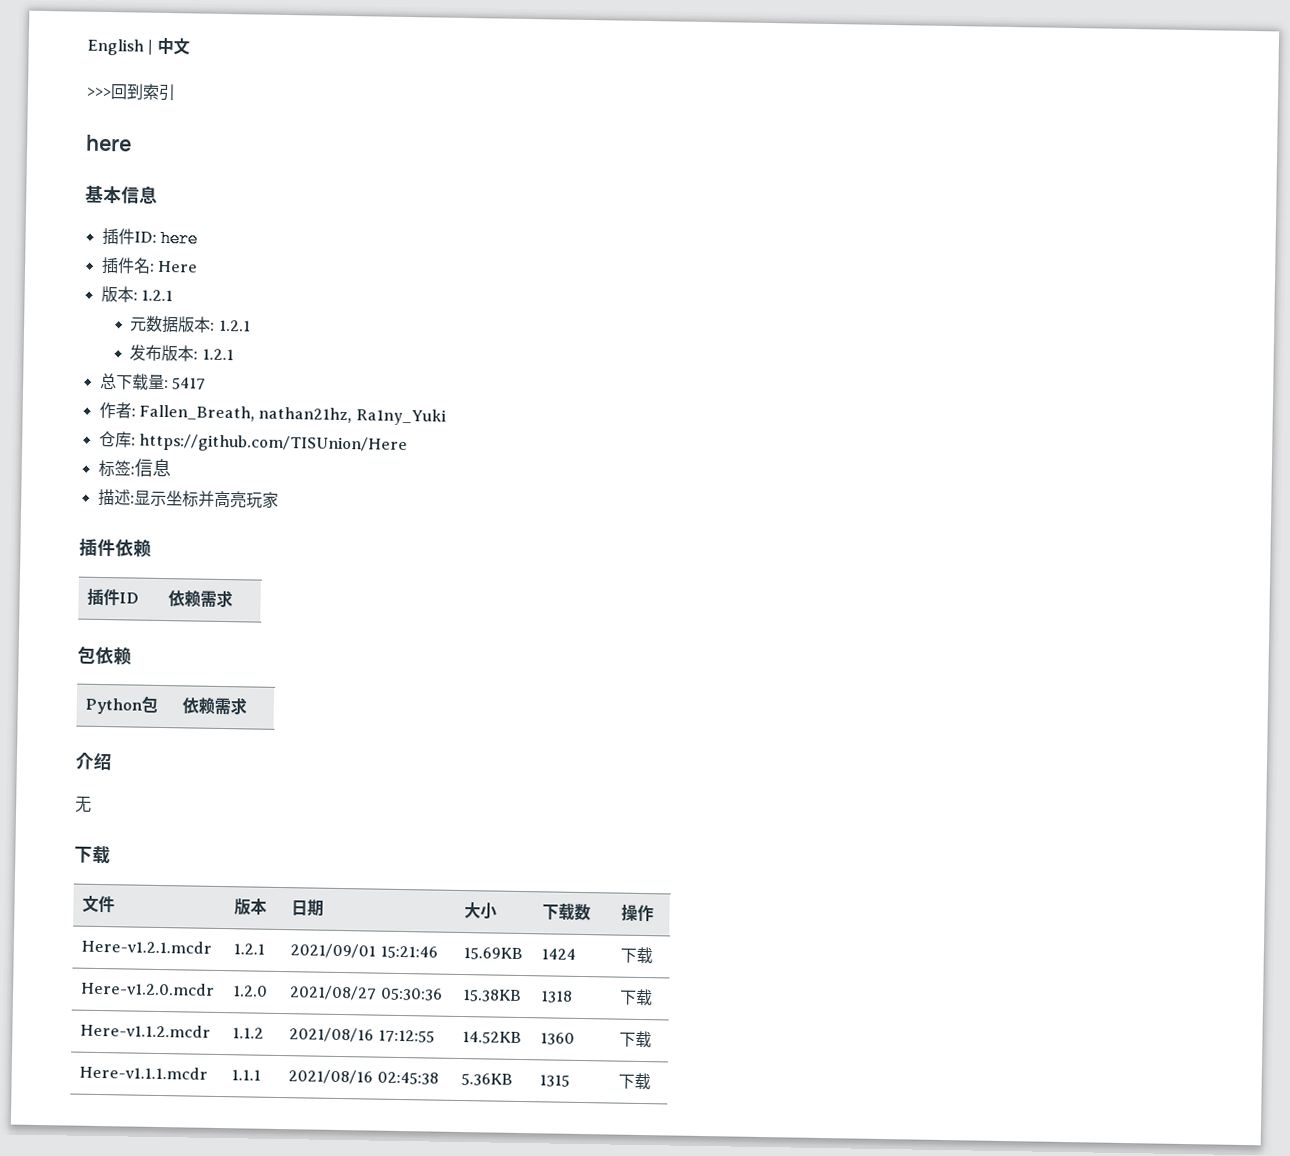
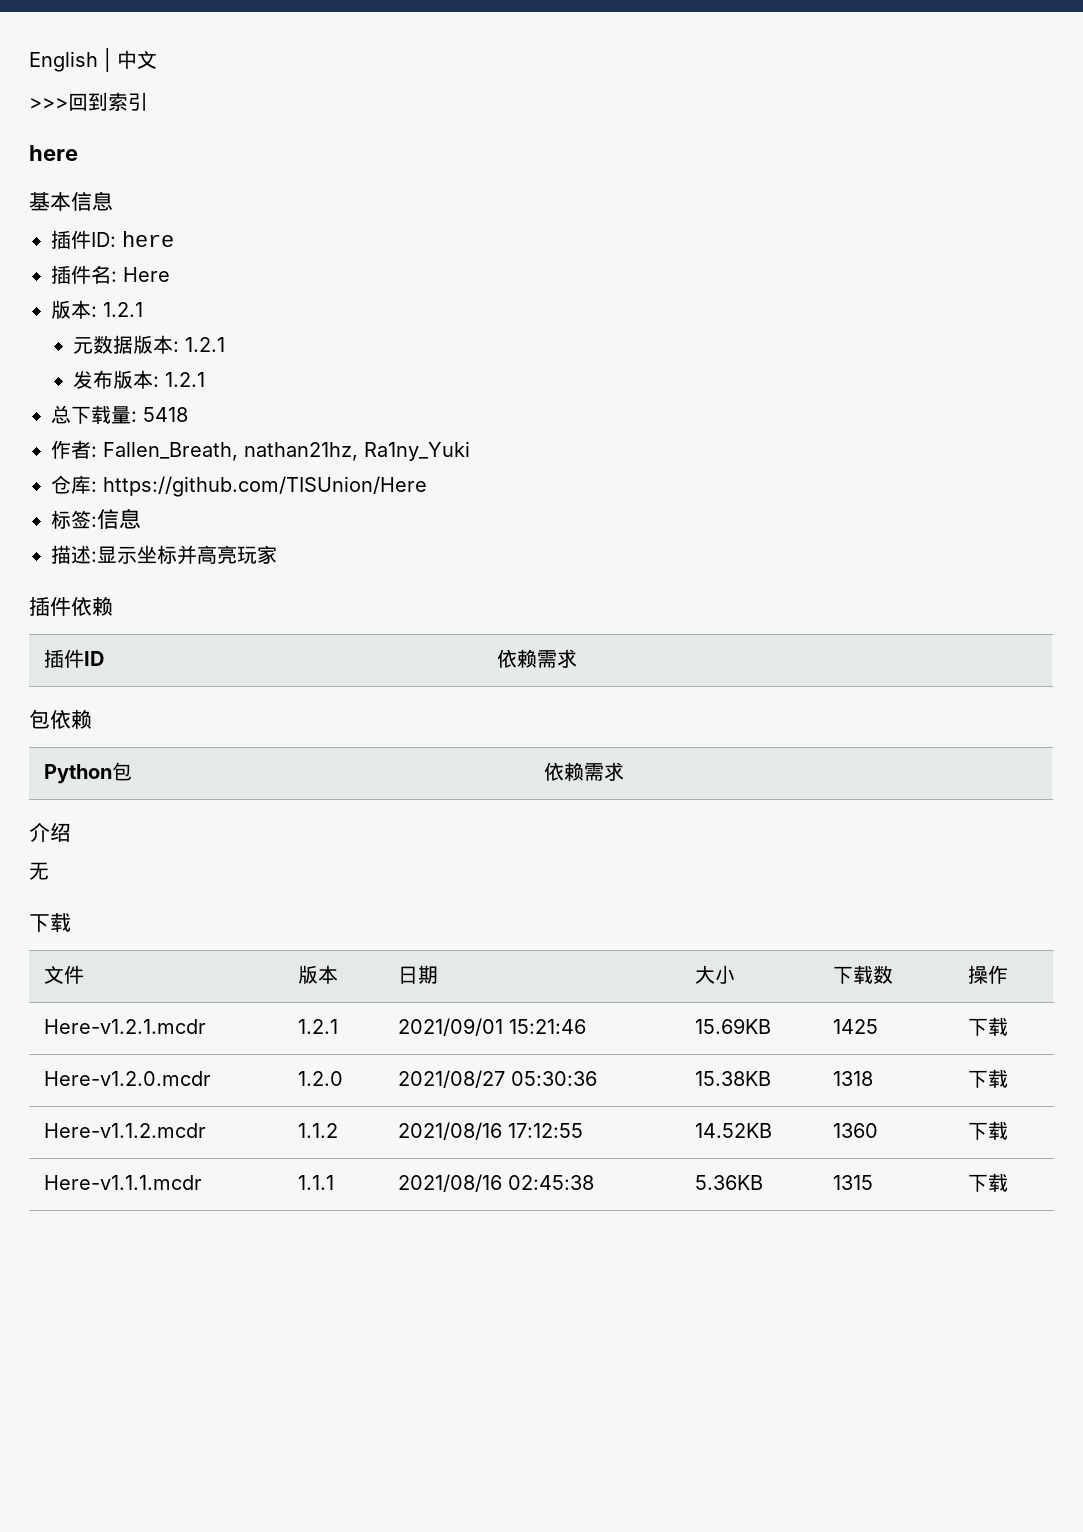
[171,377,206,390] 5417 -> [143,407,188,422] 5418
[541,948,577,960] 1424 -> [832,1019,878,1034] 1425

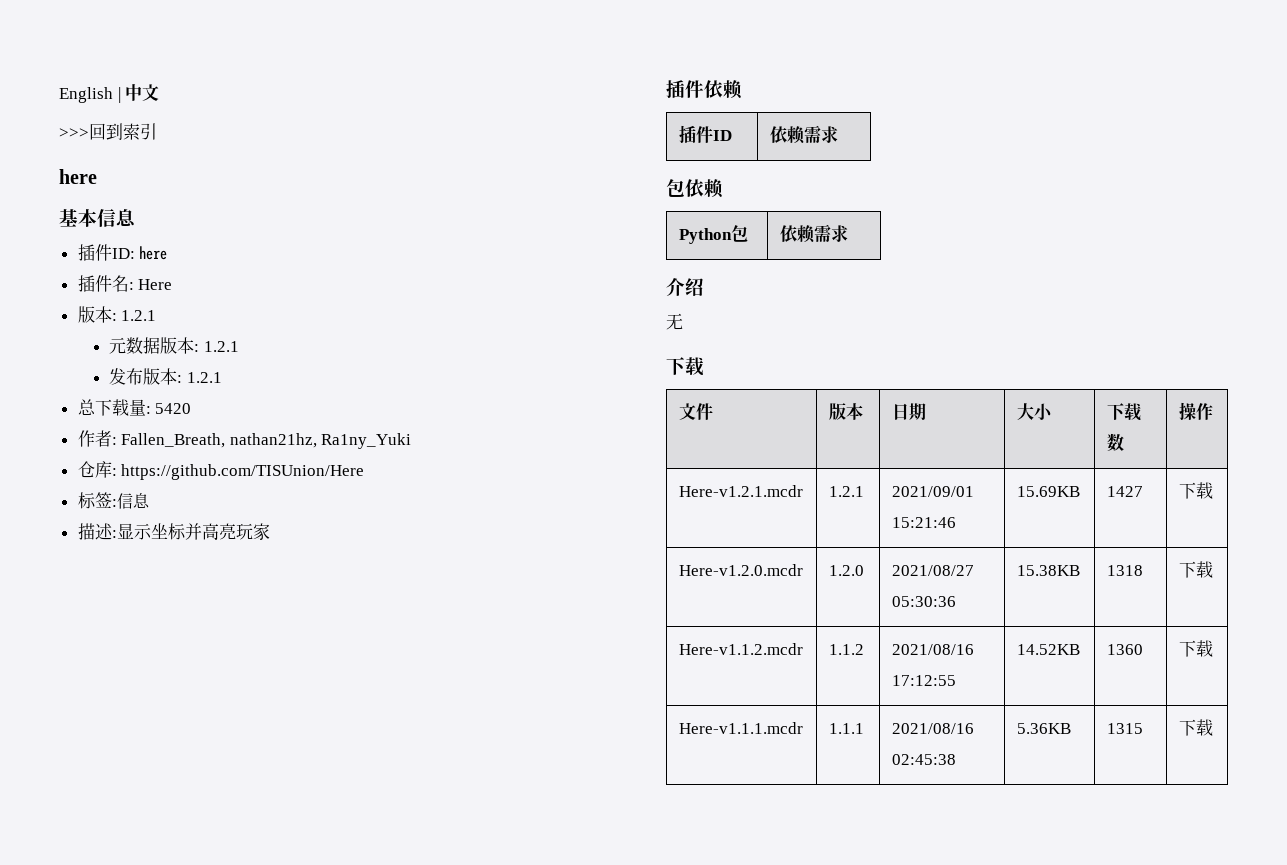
[143,407,188,422] 5418 -> [155,403,192,414] 5420
[832,1019,878,1034] 1425 -> [1106,486,1143,497] 1427

